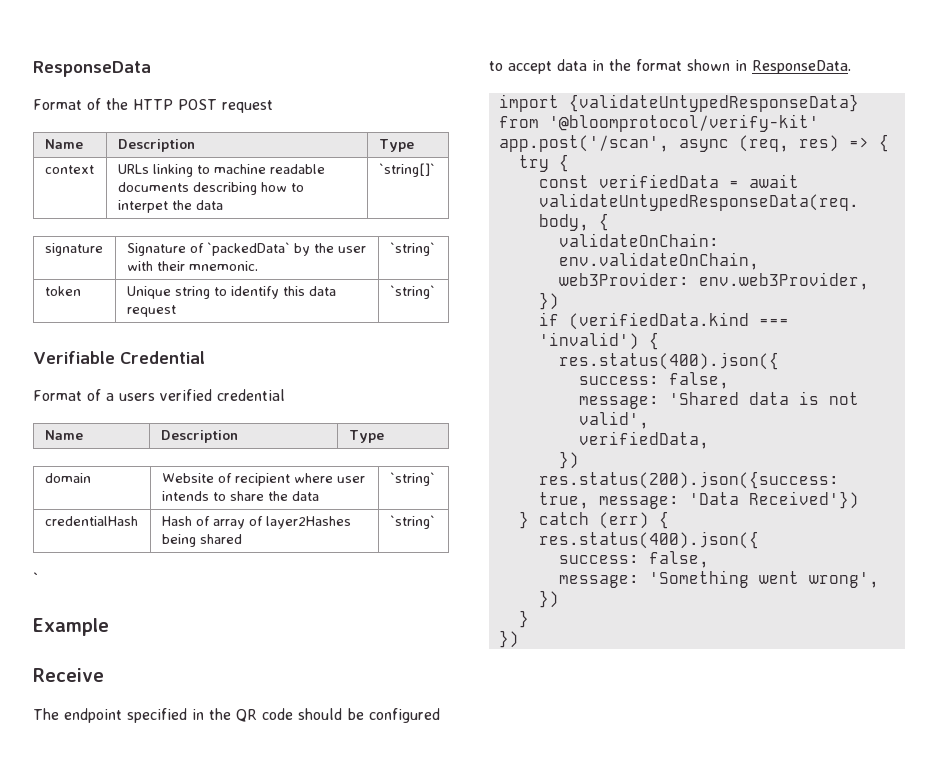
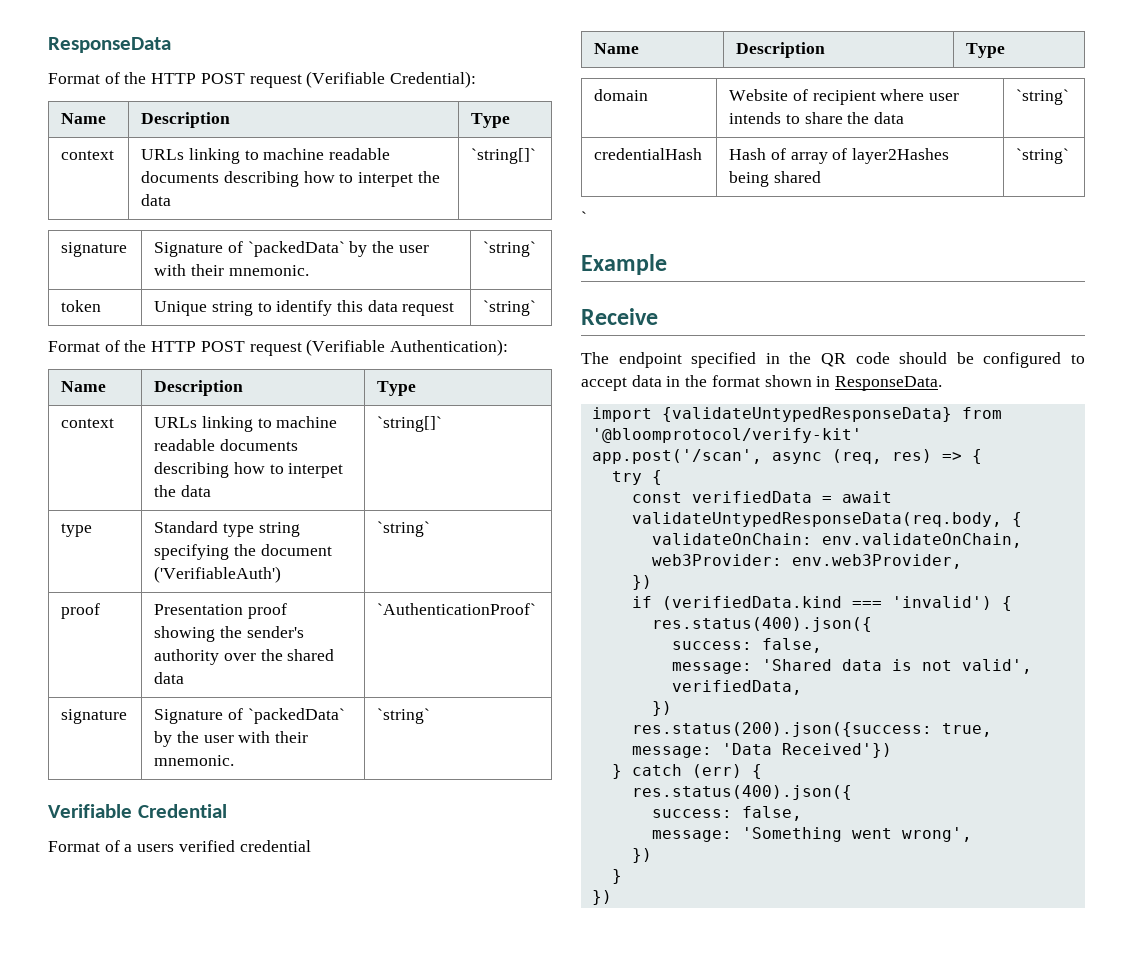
(273, 106) none -> [306,71,477,88] (Verifiable Credential):
(435, 292) none -> [48,339,509,356] [61,381,107,392] [154,380,244,396] [377,381,417,396] [61,418,115,428] [154,416,338,432] [154,439,298,451] [154,462,344,478] [154,485,211,497] [377,416,443,432] [61,523,93,537] [154,521,300,537] [154,544,332,560] [154,566,282,583] [377,521,431,537] [61,603,101,619] [154,603,287,619] [154,626,304,642] [154,649,335,665] [154,672,185,684] [377,603,537,615] [61,709,128,724] [154,708,345,724] [154,731,308,747] [154,755,235,766] [377,708,431,724] // Format of the HTTP POST request (Verifiable Authentication): // Name | Description | Type // context | URLs linking to machine readable documents describing how to interpet the data | `string[]` // type | Standard type string specifying the document ('VerifiableAuth') | `string` // proof | Presentation proof showing the sender's authority over the shared data | `AuthenticationProof` // signature | Signature of `packedData` by the user with their mnemonic. | `string`

